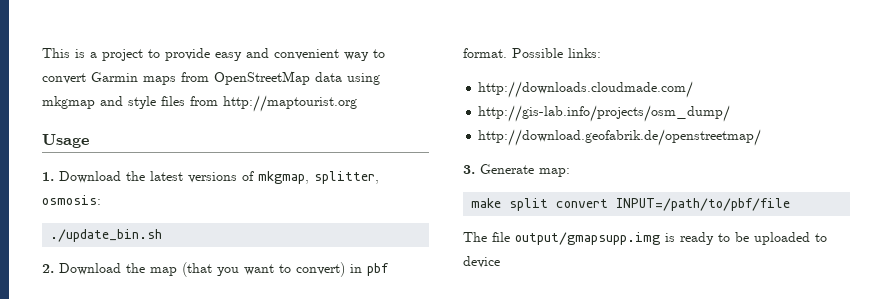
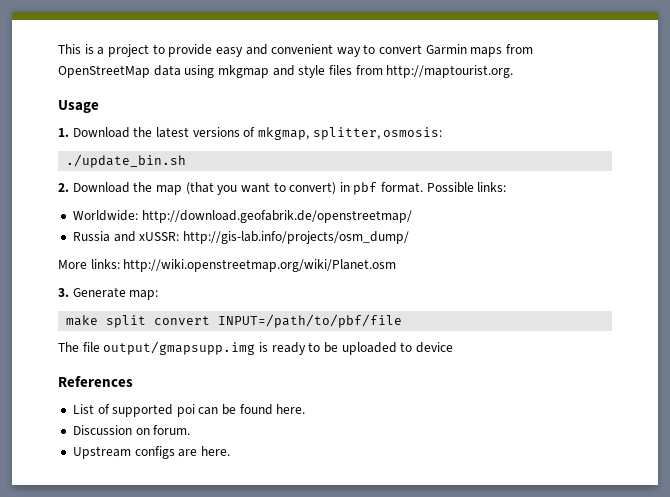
[223,95,357,112] http://maptourist.org -> [386,65,514,78] http://maptourist.org.
[478,81,694,98] [478,105,731,122] [478,129,762,146] http://downloads.cloudmade.com/ // http://gis-lab.info/projects/osm_dump/ // http://download.geofabrik.de/openstreetmap/ -> [72,210,412,223] [72,231,409,244] [58,259,397,272] Worldwide: http://download.geofabrik.de/openstreetmap/ // Russia and xUSSR: http://gis-lab.info/projects/osm_dump/ // More links: http://wiki.openstreetmap.org/wiki/Planet.osm
(500, 262) none -> [58,376,133,387] [72,404,306,417] [72,425,191,435] [72,446,230,459] // References // List of supported poi can be found here. // Discussion on forum. // Upstream configs are here.

